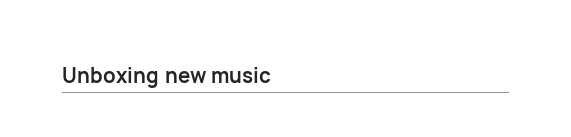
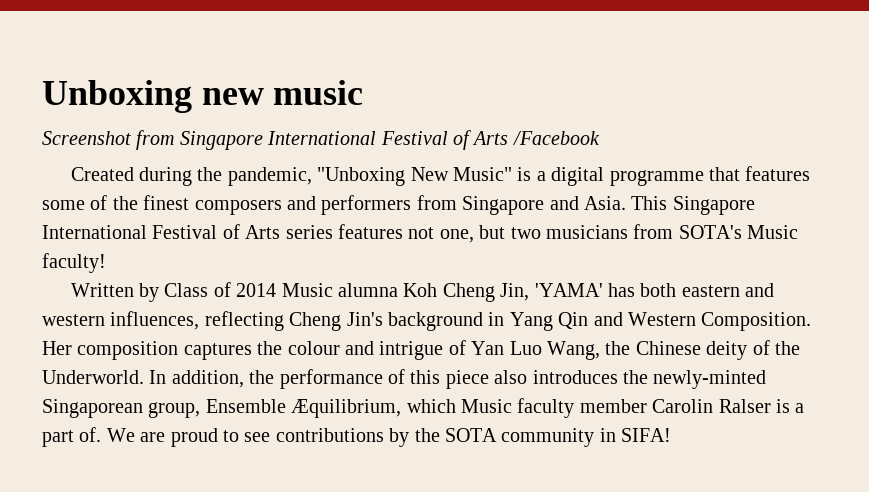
(272, 75) none -> [42,130,600,150] [70,166,811,186] [42,195,755,215] [42,224,799,243] [42,253,106,273] [70,282,775,302] [42,311,812,331] [42,340,800,360] [42,369,767,389] [42,398,805,418] [42,427,672,447] // Screenshot from Singapore International Festival of Arts /Facebook // Created during the pandemic, "Unboxing New Music" is a digital programme that features some of the finest composers and performers from Singapore and Asia. This Singapore International Festival of Arts series features not one, but two musicians from SOTA's Music faculty! // Written by Class of 2014 Music alumna Koh Cheng Jin, 'YAMA' has both eastern and western influences, reflecting Cheng Jin's background in Yang Qin and Western Composition. Her composition captures the colour and intrigue of Yan Luo Wang, the Chinese deity of the Underworld. In addition, the performance of this piece also introduces the newly-minted Singaporean group, Ensemble Æquilibrium, which Music faculty member Carolin Ralser is a part of. We are proud to see contributions by the SOTA community in SIFA!

